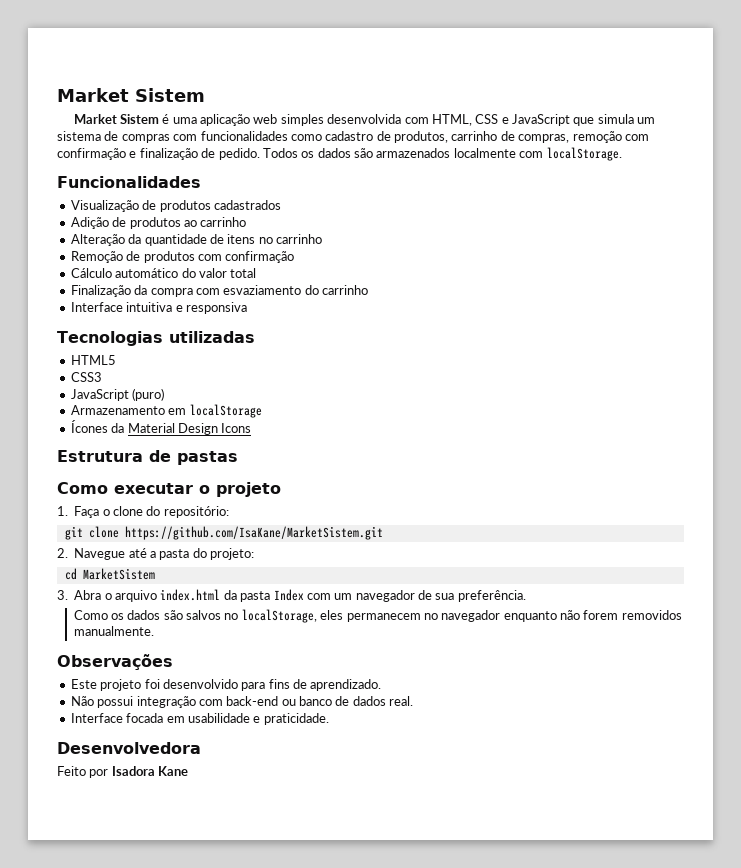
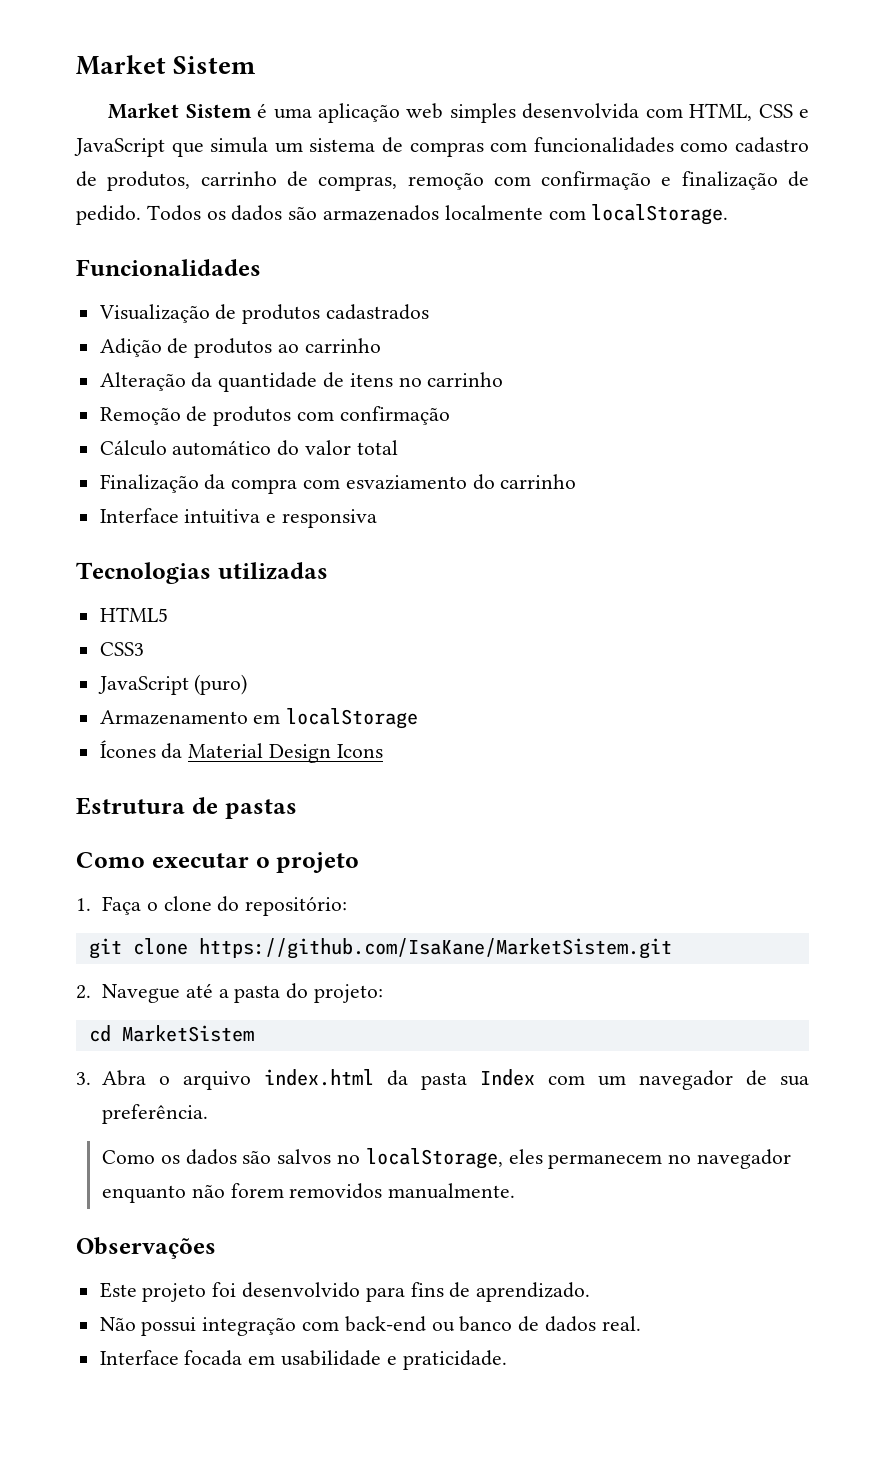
[57,742,201,754] [57,766,189,778] // Desenvolvedora // Feito por Isadora Kane -> (507, 1360) none

